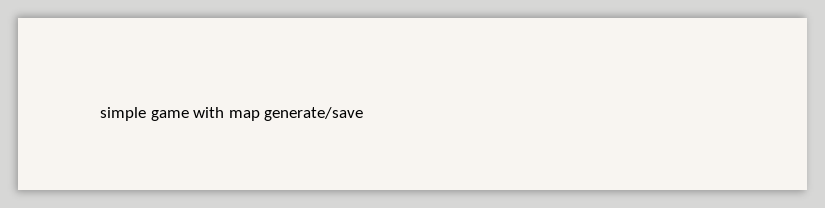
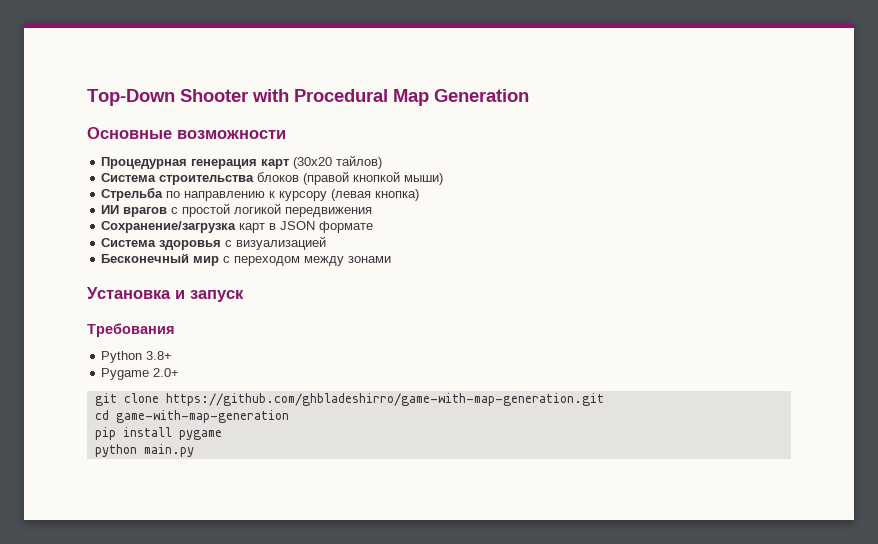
[100,107,364,121] simple game with map generate/save -> [87,89,529,106] [87,127,286,139] [101,155,383,169] [101,171,444,185] [101,187,420,201] [101,203,373,217] [101,221,374,233] [101,236,327,250] [101,253,392,266] [87,287,244,302] [87,323,174,337] [101,351,173,363] [101,368,180,380] [94,393,604,406] [94,410,289,423] [94,427,222,440] [94,444,194,457] Top-Down Shooter with Procedural Map Generation // Основные возможности // Процедурная генерация карт (30x20 тайлов) // Система строительства блоков (правой кнопкой мыши) // Стрельба по направлению к курсору (левая кнопка) // ИИ врагов с простой логикой передвижения // Сохранение/загрузка карт в JSON формате // Система здоровья с визуализацией // Бесконечный мир с переходом между зонами // Установка и запуск // Требования // Python 3.8+ // Pygame 2.0+ // git clone https://github.com/ghbladeshirro/game-with-map-generation.git // cd game-with-map-generation // pip install pygame // python main.py

